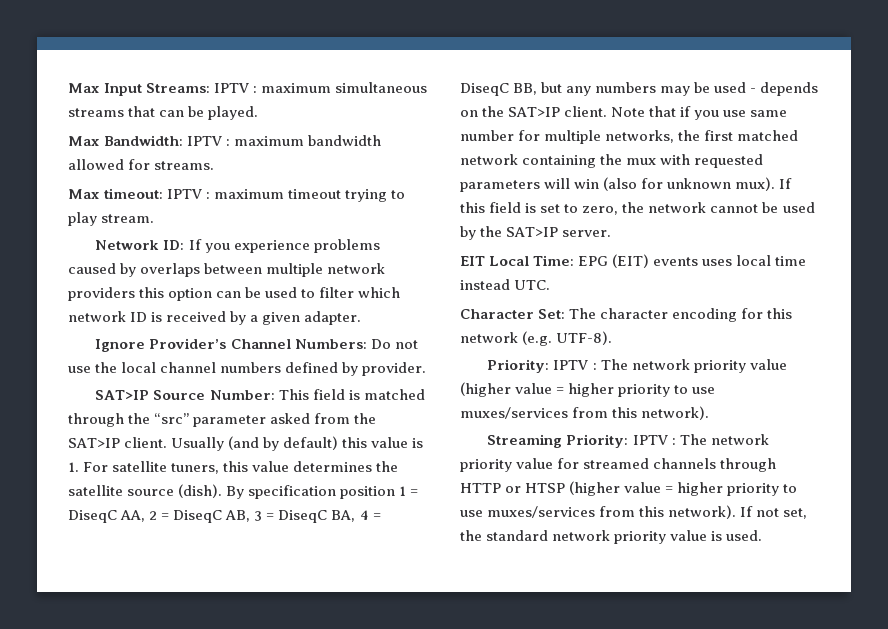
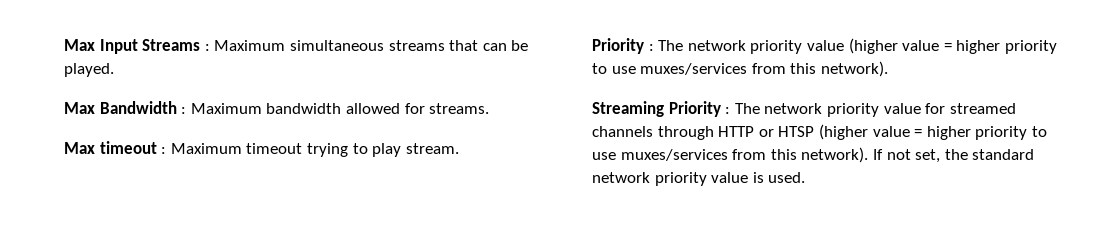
[146,83,332,93] Streams: IPTV : maximum -> [142,39,286,51] Streams : Maximum
[104,135,305,146] Bandwidth: IPTV : maximum -> [99,101,262,114] Bandwidth : Maximum
[104,188,285,199] timeout: IPTV : maximum -> [99,141,242,154] timeout : Maximum
[95,239,380,253] [68,263,386,277] [68,287,401,301] [68,311,362,325] [95,338,418,352] [68,362,427,376] [95,389,425,400] [68,413,377,427] [68,436,424,451] [68,461,399,474] [68,484,419,499] [68,510,381,523] [460,82,819,96] [460,106,788,120] [460,130,799,144] [460,154,764,168] [460,177,793,192] [460,202,815,215] [460,226,612,240] [460,254,807,268] [460,279,551,290] [460,308,793,322] [460,331,613,346] [487,359,589,373] Network ID: If you experience problems caused by overlaps between multiple network providers this option can be used to filter which network ID is received by a given adapter. // Ignore Provider’s Channel Numbers: Do not use the local channel numbers defined by provider. // SAT>IP Source Number: This field is matched through the “src” parameter asked from the SAT>IP client. Usually (and by default) this value is 1. For satellite tuners, this value determines the satellite source (dish). By specification position 1 = DiseqC AA, 2 = DiseqC AB, 3 = DiseqC BA, 4 = DiseqC BB, but any numbers may be used - depends on the SAT>IP client. Note that if you use same number for multiple networks, the first matched network containing the mux with requested parameters will win (also for unknown mux). If this field is set to zero, the network cannot be used by the SAT>IP server. // EIT Local Time: EPG (EIT) events uses local time instead UTC. // Character Set: The character encoding for this network (e.g. UTF-8). // Priority: IPTV -> [592,38,644,54] Priority
[566,434,668,448] Priority: IPTV -> [668,101,721,117] Priority

